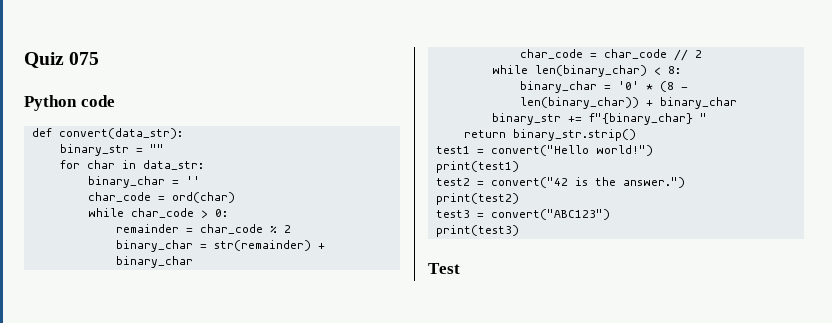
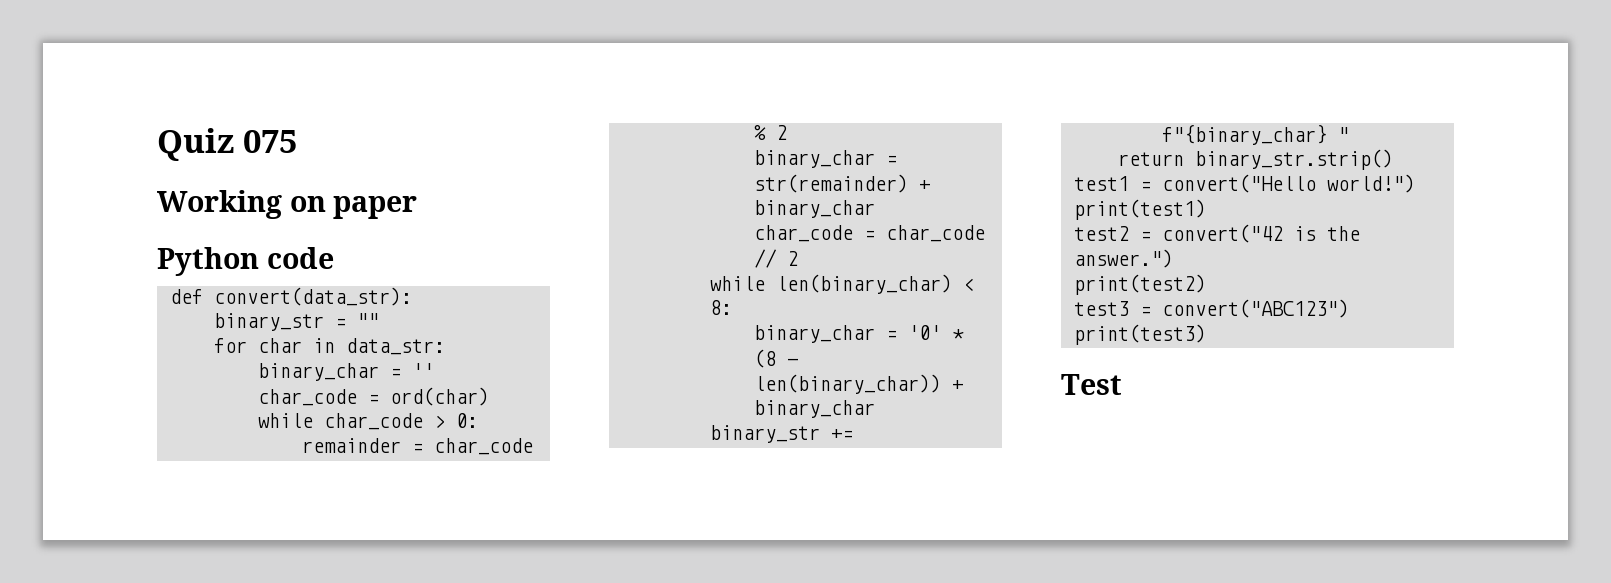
(100, 58) none -> [157,190,418,219] // Working on paper

